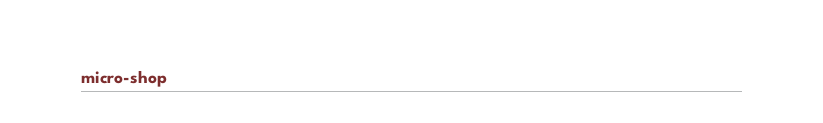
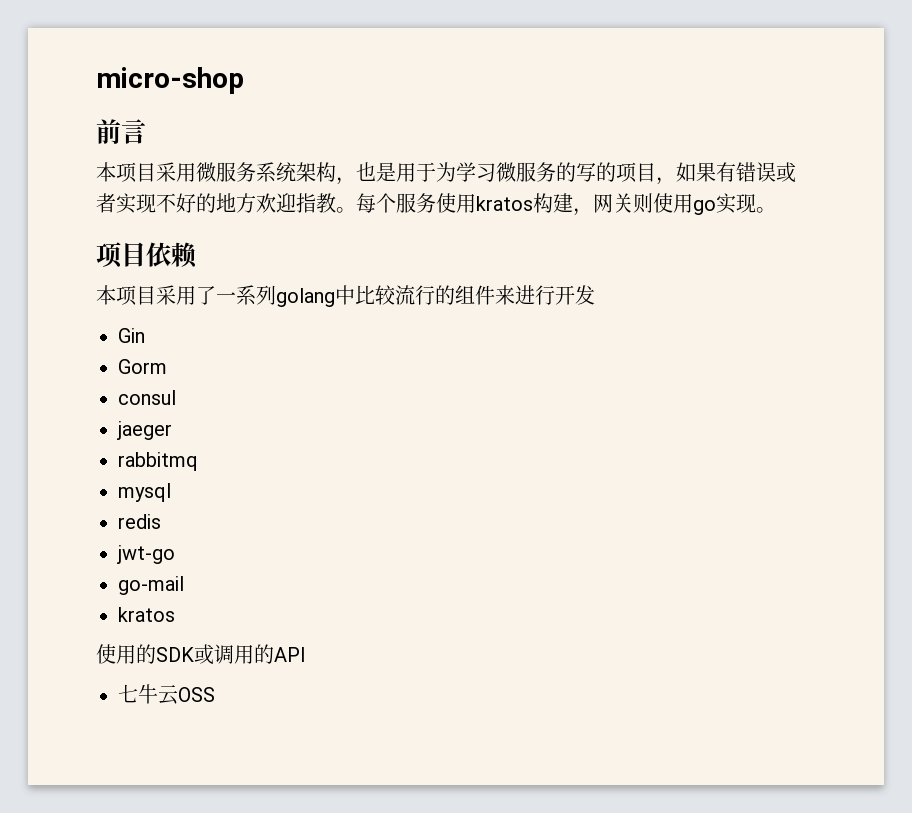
(167, 78) none -> [96,119,146,144] [96,162,796,185] [96,193,776,216] [96,242,197,268] [96,285,595,307] [118,328,145,343] [118,359,167,374] [118,390,176,405] [117,421,172,440] [118,452,198,471] [118,483,171,502] [118,514,161,529] [117,545,175,564] [118,576,184,595] [118,607,175,622] [96,644,306,665] [118,684,215,705] // 前言 // 本项目采用微服务系统架构，也是用于为学习微服务的写的项目，如果有错误或者实现不好的地方欢迎指教。每个服务使用kratos构建，网关则使用go实现。 // 项目依赖 // 本项目采用了一系列golang中比较流行的组件来进行开发 // Gin // Gorm // consul // jaeger // rabbitmq // mysql // redis // jwt-go // go-mail // kratos // 使用的SDK或调用的API // 七牛云OSS

